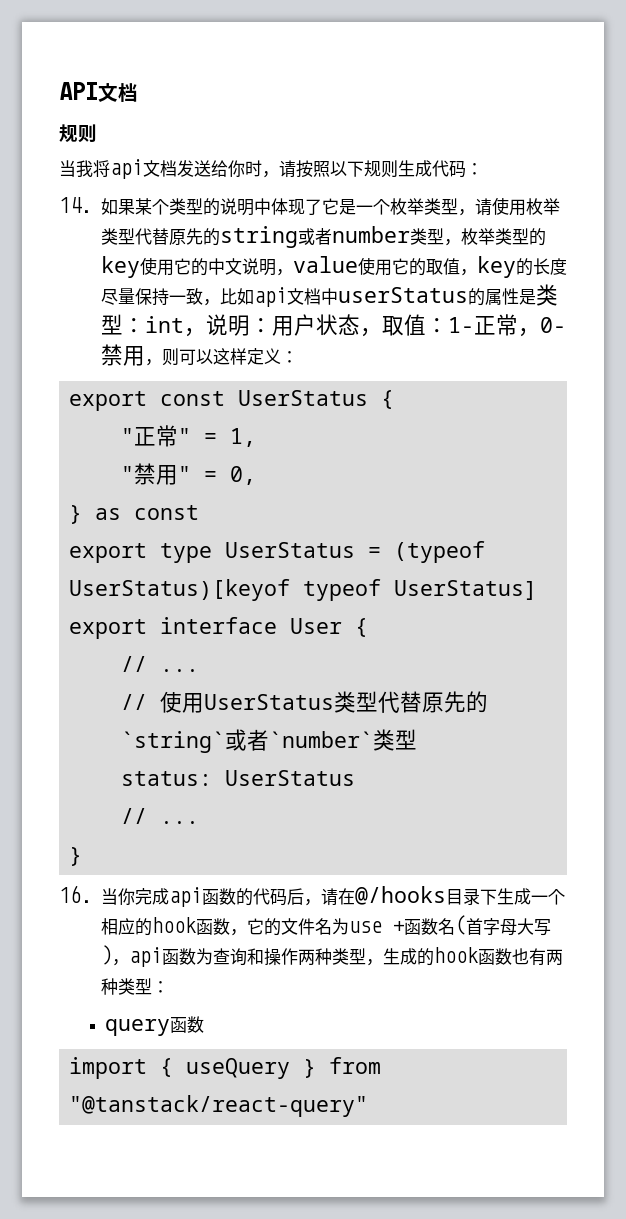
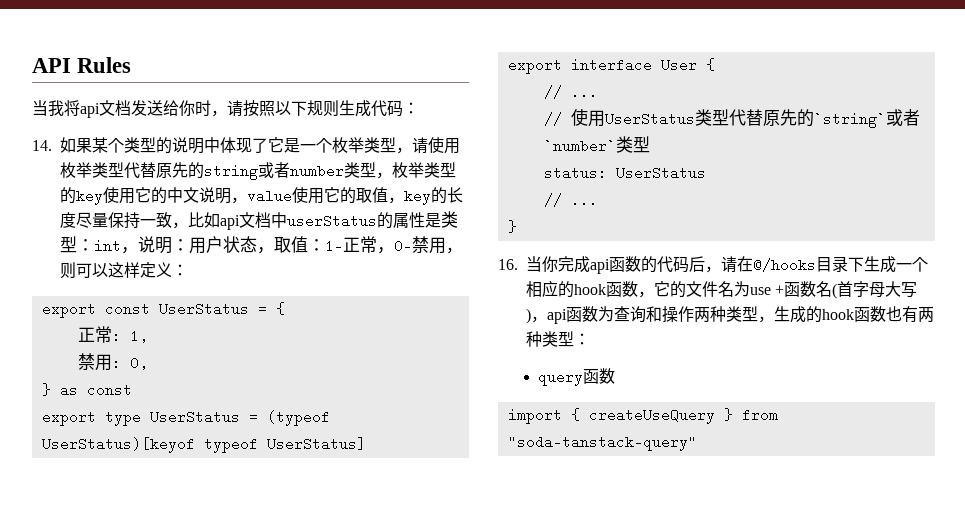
[98,83,138,102] [59,124,97,143] 文档 // 规则 -> [77,57,132,73] Rules
[381,390,395,409] [121,425,257,447] [121,463,218,485] { // "正常" = 1, // "禁用" = -> [257,302,285,316] [77,326,148,343] [77,353,121,371] = { // 正常: 1, // 禁用:
[186,1058,291,1079] useQuery -> [588,408,715,424] createUseQuery
[69,1095,369,1117] "@tanstack/react-query" -> [507,435,697,451] "soda-tanstack-query"

